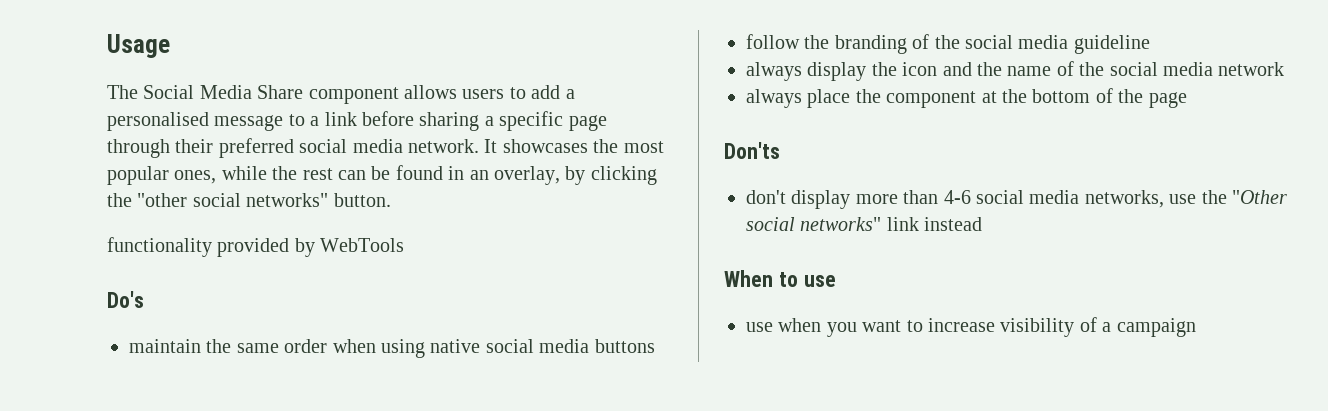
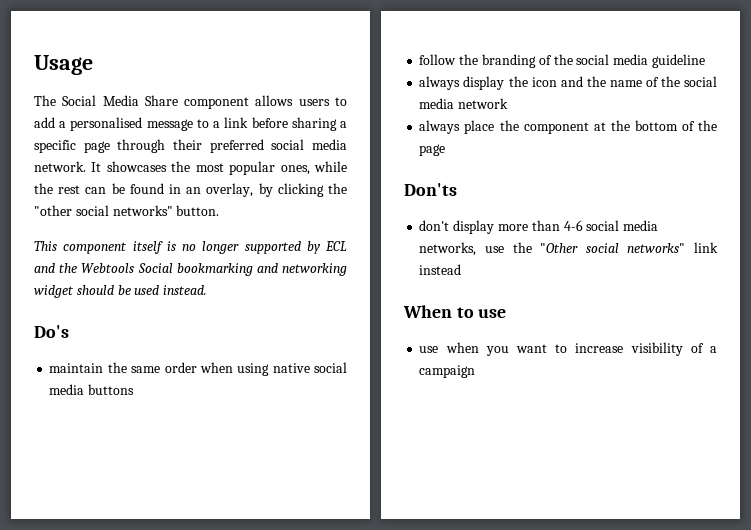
[107,237,405,257] functionality provided by WebTools -> [34,241,347,254] [34,263,347,276] [34,285,208,298] This component itself is no longer supported by ECL and the Webtools Social bookmarking and networking widget should be used instead.

